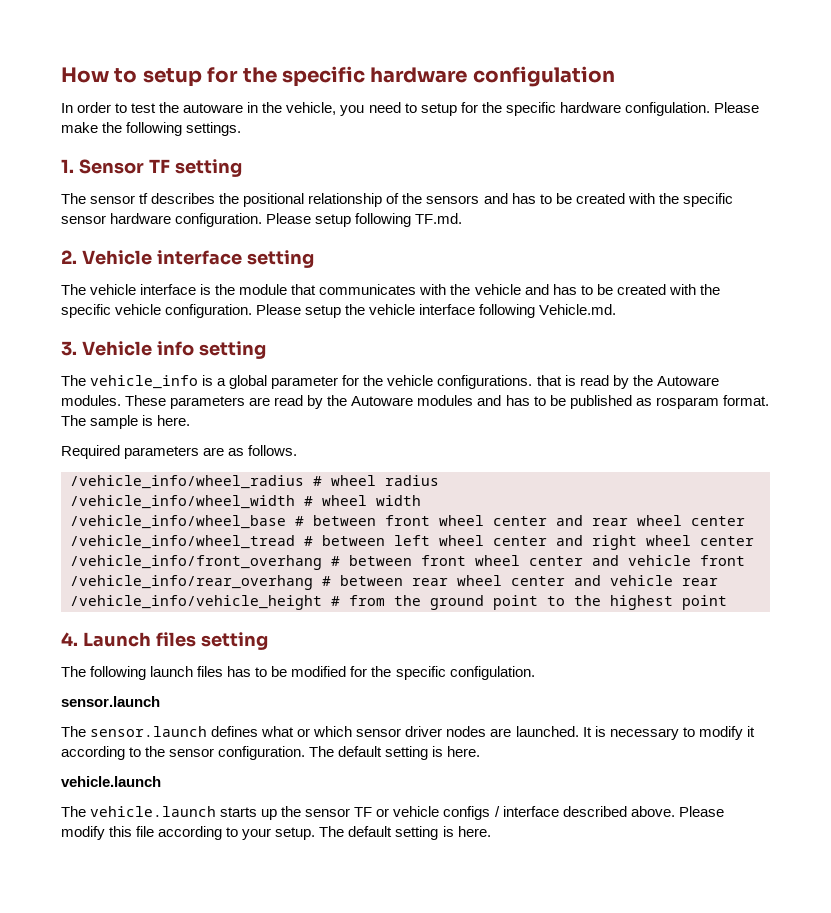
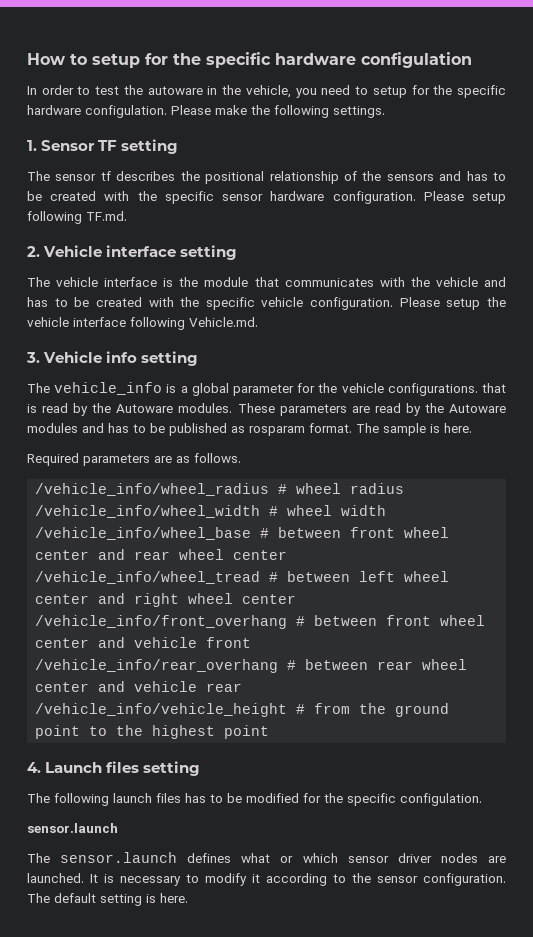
[61,776,161,787] [61,806,724,820] [61,826,491,840] // vehicle.launch // The vehicle.launch starts up the sensor TF or vehicle configs / interface described above. Please modify this file according to your setup. The default setting is here. -> (188, 898) none

